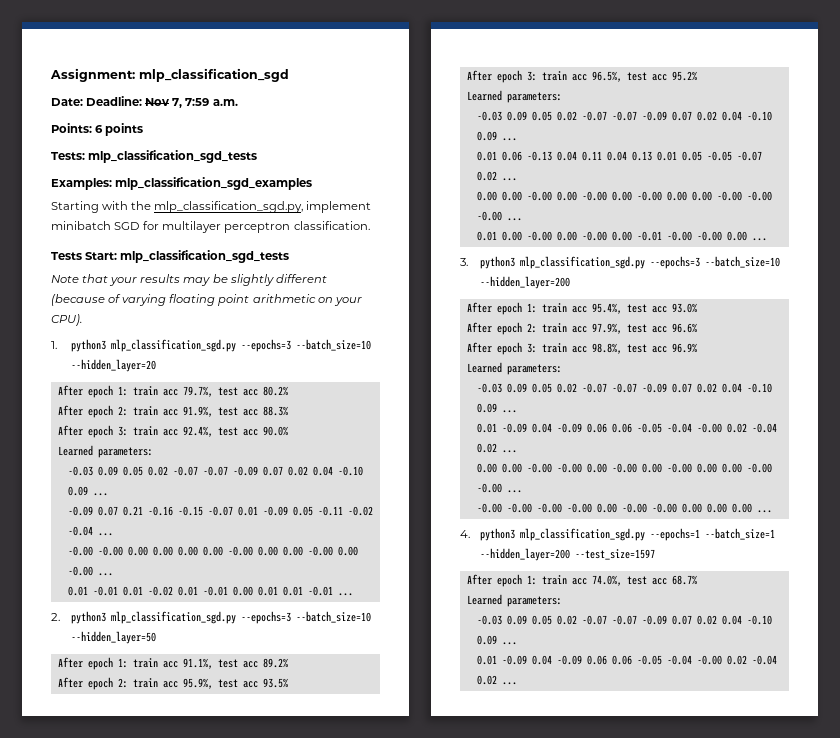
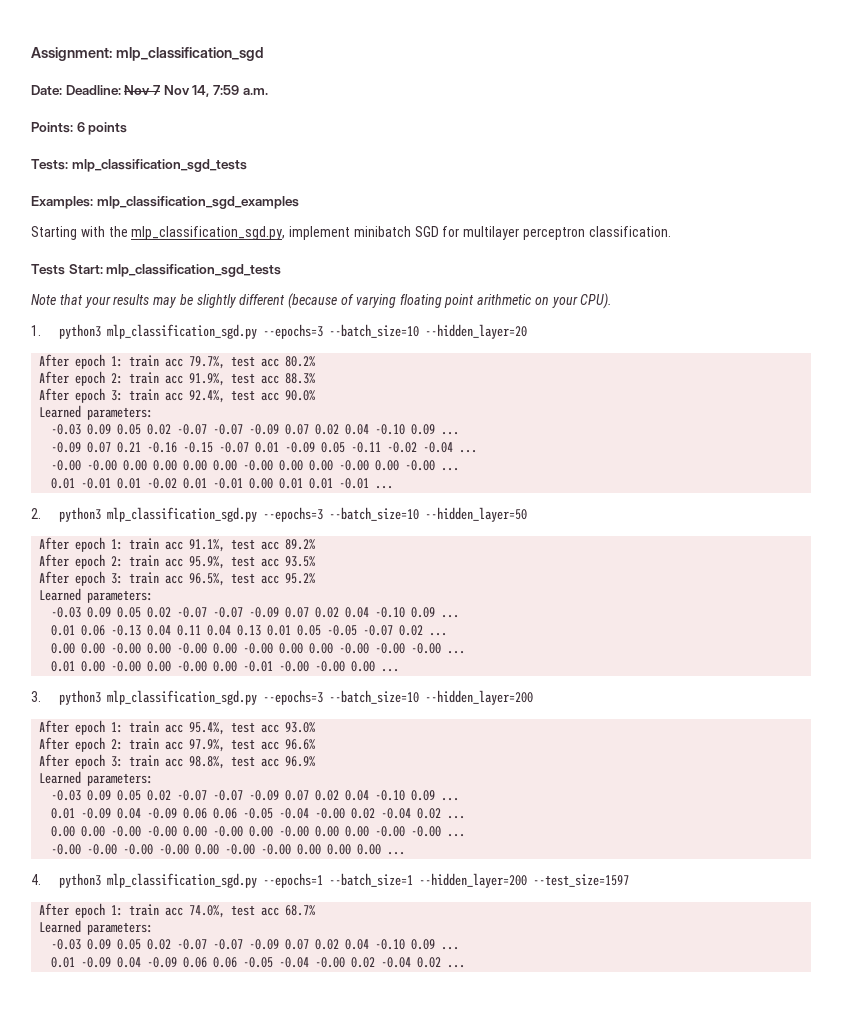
[172,98,183,108] 7, -> [152,85,210,97] 7 Nov 14,

